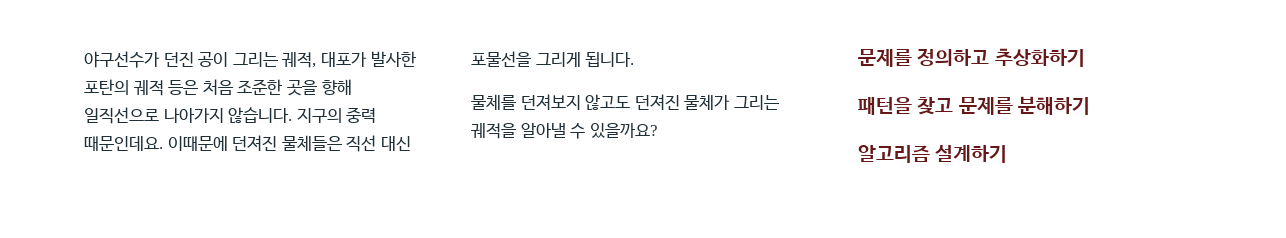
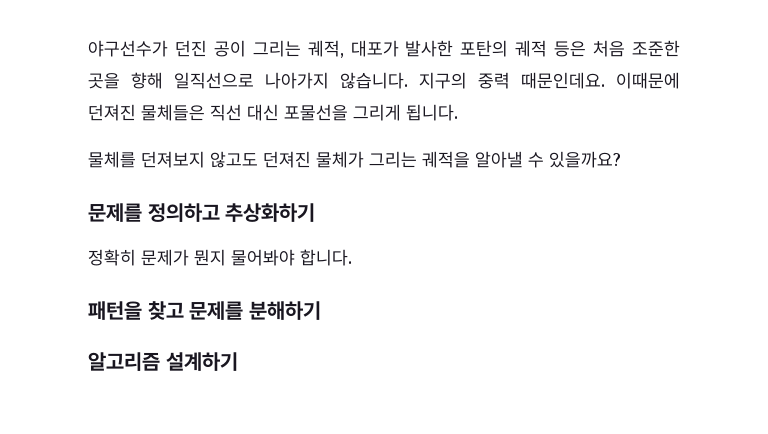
(1085, 57) none -> [88,249,352,266] // 정확히 문제가 뭔지 물어봐야 합니다.

